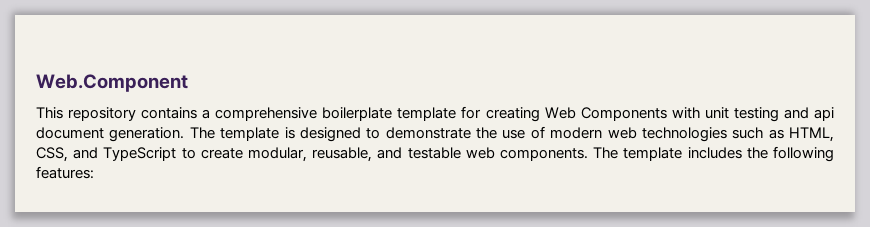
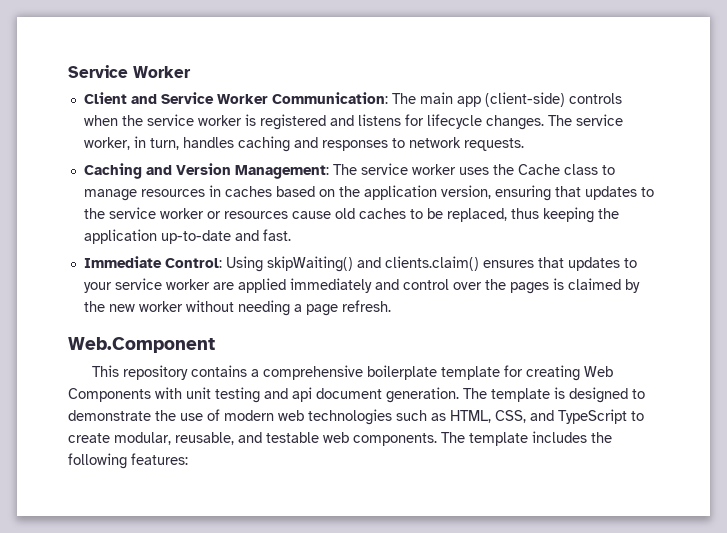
(36, 83) none -> [68,65,191,78] [83,92,622,107] [83,114,623,130] [83,136,524,152] [83,163,615,179] [83,185,654,201] [83,207,619,223] [83,229,291,244] [83,256,637,272] [83,278,640,294] [83,300,391,316] Service Worker // Client and Service Worker Communication: The main app (client-side) controls when the service worker is registered and listens for lifecycle changes. The service worker, in turn, handles caching and responses to network requests. // Caching and Version Management: The service worker uses the Cache class to manage resources in caches based on the application version, ensuring that updates to the service worker or resources cause old caches to be replaced, thus keeping the application up-to-date and fast. // Immediate Control: Using skipWaiting() and clients.claim() ensures that updates to your service worker are applied immediately and control over the pages is claimed by the new worker without needing a page refresh. //

